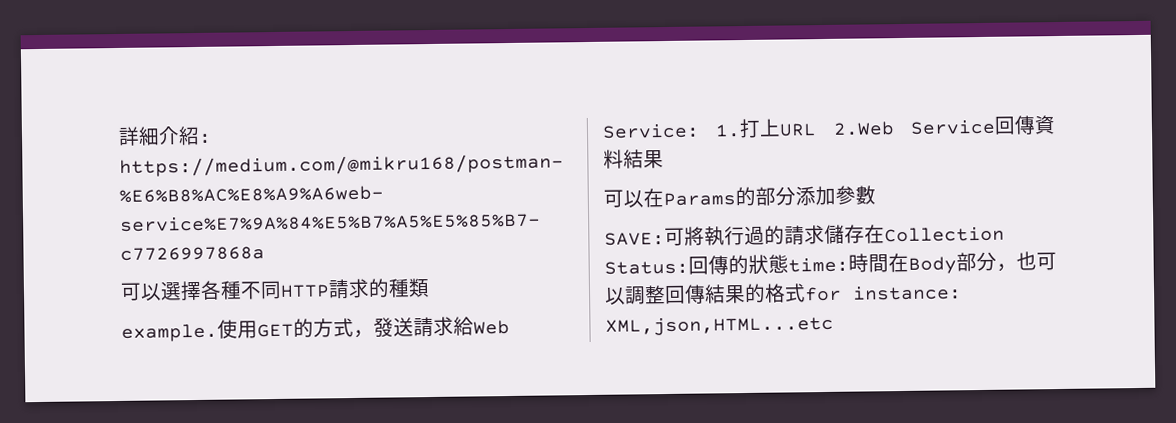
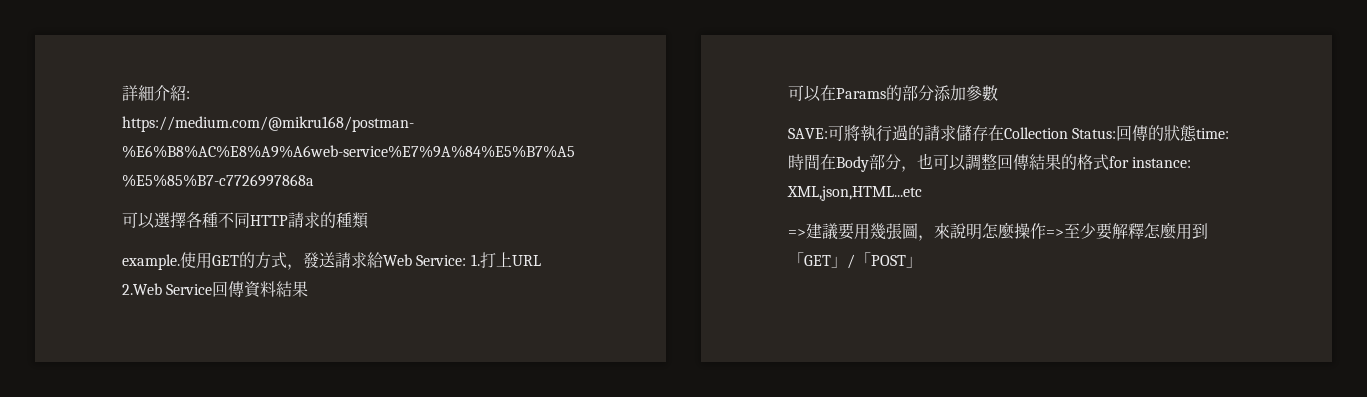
(834, 325) none -> [788,222,1208,241] [788,252,922,269] // =>建議要用幾張圖，來說明怎麼操作=>至少要解釋怎麼用到「GET」/「POST」

